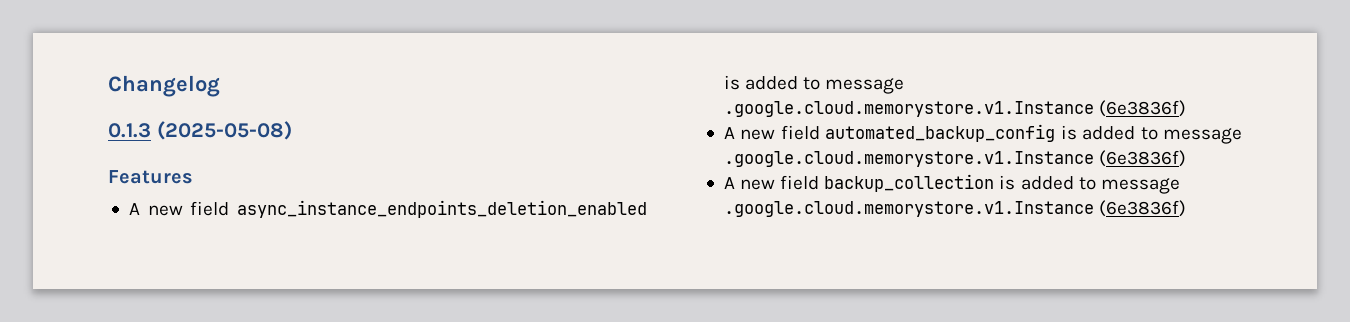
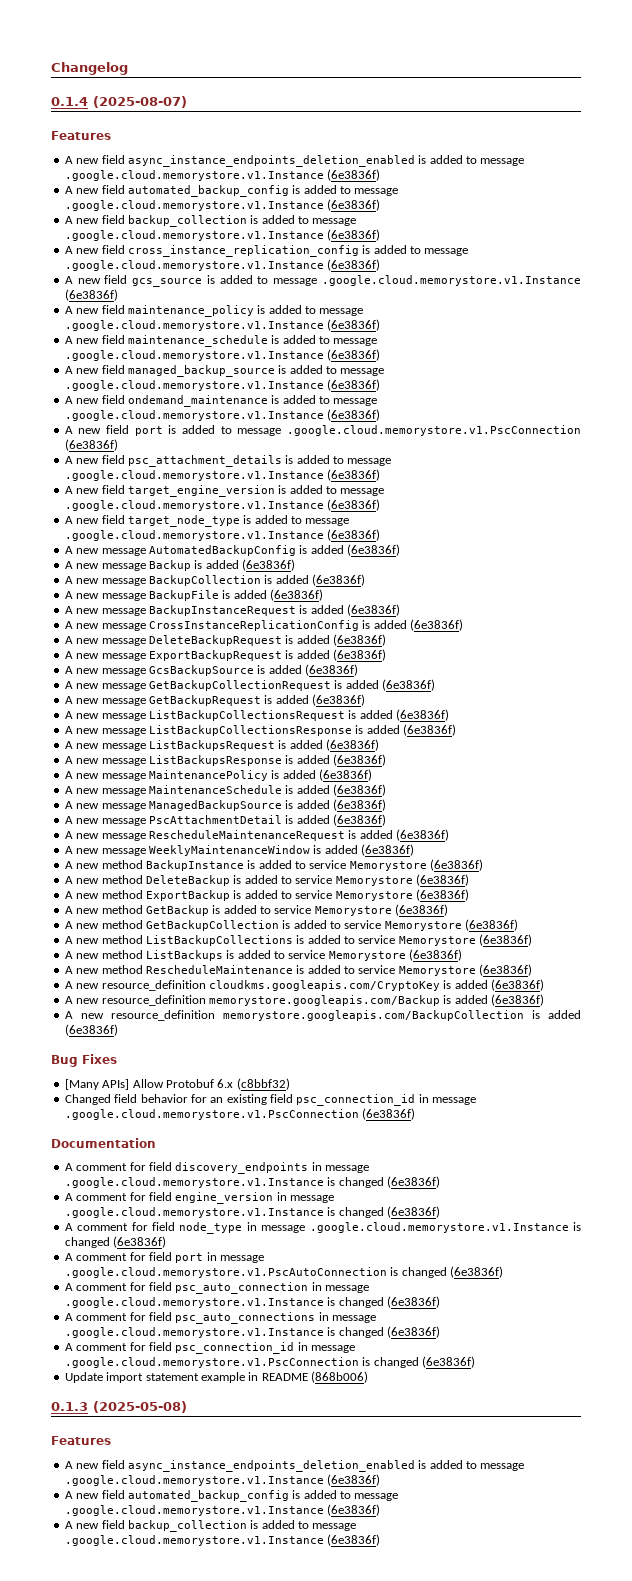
(220, 86) none -> [51,96,187,108] [51,131,111,140] [64,155,525,167] [64,169,381,181] [64,185,399,197] [64,199,381,211] [64,215,357,227] [64,229,381,241] [64,245,469,257] [64,259,381,271] [64,275,581,287] [64,289,118,301] [64,305,364,317] [64,319,381,331] [64,335,378,347] [64,349,381,361] [64,365,385,377] [64,379,381,391] [64,395,378,407] [64,409,381,421] [64,425,581,436] [64,439,118,451] [64,455,392,467] [64,469,381,481] [64,485,385,497] [64,499,381,511] [64,515,350,527] [64,529,381,541] [64,544,400,556] [64,559,295,571] [64,574,365,586] [64,589,323,601] [64,604,400,616] [64,619,463,631] [64,634,386,646] [64,649,386,661] [64,664,358,676] [64,679,435,691] [64,694,365,706] [64,709,449,721] [64,724,456,736] [64,739,379,751] [64,754,386,766] [64,769,372,781] [64,784,386,796] [64,799,386,811] [64,814,386,826] [64,829,449,841] [64,844,414,856] [64,859,484,871] [64,874,470,886] [64,889,470,901] [64,904,449,916] [64,919,519,931] [64,934,533,946] [64,949,463,961] [64,964,533,976] [64,979,544,991] [64,994,544,1006] [64,1010,581,1021] [64,1024,118,1036] [51,1054,117,1067] [64,1078,290,1090] [64,1094,477,1106] [64,1108,416,1120] [51,1138,156,1148] [64,1162,369,1174] [64,1176,440,1188] [64,1192,334,1204] [64,1206,440,1218] [64,1222,581,1234] [64,1236,167,1248] [64,1252,264,1263] [64,1266,503,1278] [64,1282,369,1294] [64,1296,440,1308] [64,1312,376,1324] [64,1326,440,1338] [64,1342,355,1354] [64,1356,475,1368] [64,1371,368,1383] // 0.1.4 (2025-08-07) // Features // A new field async_instance_endpoints_deletion_enabled is added to message .google.cloud.memorystore.v1.Instance (6e3836f) // A new field automated_backup_config is added to message .google.cloud.memorystore.v1.Instance (6e3836f) // A new field backup_collection is added to message .google.cloud.memorystore.v1.Instance (6e3836f) // A new field cross_instance_replication_config is added to message .google.cloud.memorystore.v1.Instance (6e3836f) // A new field gcs_source is added to message .google.cloud.memorystore.v1.Instance (6e3836f) // A new field maintenance_policy is added to message .google.cloud.memorystore.v1.Instance (6e3836f) // A new field maintenance_schedule is added to message .google.cloud.memorystore.v1.Instance (6e3836f) // A new field managed_backup_source is added to message .google.cloud.memorystore.v1.Instance (6e3836f) // A new field ondemand_maintenance is added to message .google.cloud.memorystore.v1.Instance (6e3836f) // A new field port is added to message .google.cloud.memorystore.v1.PscConnection (6e3836f) // A new field psc_attachment_details is added to message .google.cloud.memorystore.v1.Instance (6e3836f) // A new field target_engine_version is added to message .google.cloud.memorystore.v1.Instance (6e3836f) // A new field target_node_type is added to message .google.cloud.memorystore.v1.Instance (6e3836f) // A new message AutomatedBackupConfig is added (6e3836f) // A new message Backup is added (6e3836f) // A new message BackupCollection is added (6e3836f) // A new message BackupFile is added (6e3836f) // A new message BackupInstanceRequest is added (6e3836f) // A new message CrossInstanceReplicationConfig is added (6e3836f) // A new message DeleteBackupRequest is added (6e3836f) // A new message ExportBackupRequest is added (6e3836f) // A new message GcsBackupSource is added (6e3836f) // A new message GetBackupCollectionRequest is added (6e3836f) // A new message GetBackupRequest is added (6e3836f) // A new message ListBackupCollectionsRequest is added (6e3836f) // A new message ListBackupCollectionsResponse is added (6e3836f) // A new message ListBackupsRequest is added (6e3836f) // A new message ListBackupsResponse is added (6e3836f) // A new message MaintenancePolicy is added (6e3836f) // A new message MaintenanceSchedule is added (6e3836f) // A new message ManagedBackupSource is added (6e3836f) // A new message PscAttachmentDetail is added (6e3836f) // A new message RescheduleMaintenanceRequest is added (6e3836f) // A new message WeeklyMaintenanceWindow is added (6e3836f) // A new method BackupInstance is added to service Memorystore (6e3836f) // A new method DeleteBackup is added to service Memorystore (6e3836f) // A new method ExportBackup is added to service Memorystore (6e3836f) // A new method GetBackup is added to service Memorystore (6e3836f) // A new method GetBackupCollection is added to service Memorystore (6e3836f) // A new method ListBackupCollections is added to service Memorystore (6e3836f) // A new method ListBackups is added to service Memorystore (6e3836f) // A new method RescheduleMaintenance is added to service Memorystore (6e3836f) // A new resource_definition cloudkms.googleapis.com/CryptoKey is added (6e3836f) // A new resource_definition memorystore.googleapis.com/Backup is added (6e3836f) // A new resource_definition memorystore.googleapis.com/BackupCollection is added (6e3836f) // Bug Fixes // [Many APIs] Allow Protobuf 6.x (c8bbf32) // Changed field behavior for an existing field psc_connection_id in message .google.cloud.memorystore.v1.PscConnection (6e3836f) // Documentation // A comment for field discovery_endpoints in message .google.cloud.memorystore.v1.Instance is changed (6e3836f) // A comment for field engine_version in message .google.cloud.memorystore.v1.Instance is changed (6e3836f) // A comment for field node_type in message .google.cloud.memorystore.v1.Instance is changed (6e3836f) // A comment for field port in message .google.cloud.memorystore.v1.PscAutoConnection is changed (6e3836f) // A comment for field psc_auto_connection in message .google.cloud.memorystore.v1.Instance is changed (6e3836f) // A comment for field psc_auto_connections in message .google.cloud.memorystore.v1.Instance is changed (6e3836f) // A comment for field psc_connection_id in message .google.cloud.memorystore.v1.PscConnection is changed (6e3836f) // Update import statement example in README (868b006)

